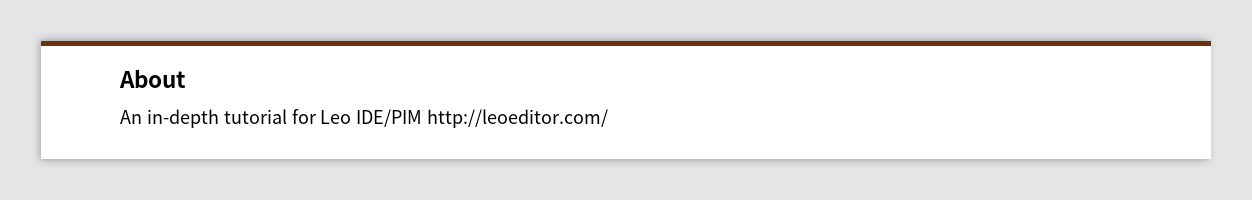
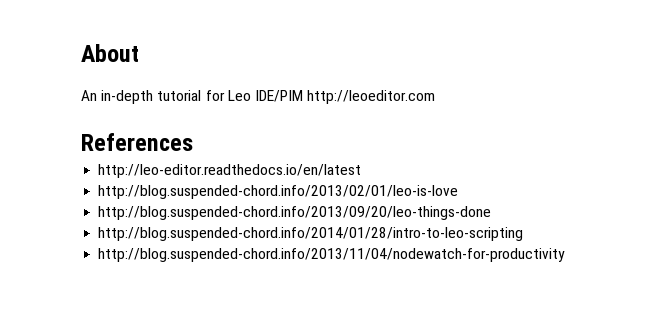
[427,109,609,128] http://leoeditor.com/ -> [307,90,436,104] [81,133,193,151] [98,164,362,178] [98,185,459,199] [98,206,492,220] [98,227,524,241] [98,248,566,262] http://leoeditor.com // References // http://leo-editor.readthedocs.io/en/latest // http://blog.suspended-chord.info/2013/02/01/leo-is-love // http://blog.suspended-chord.info/2013/09/20/leo-things-done // http://blog.suspended-chord.info/2014/01/28/intro-to-leo-scripting // http://blog.suspended-chord.info/2013/11/04/nodewatch-for-productivity

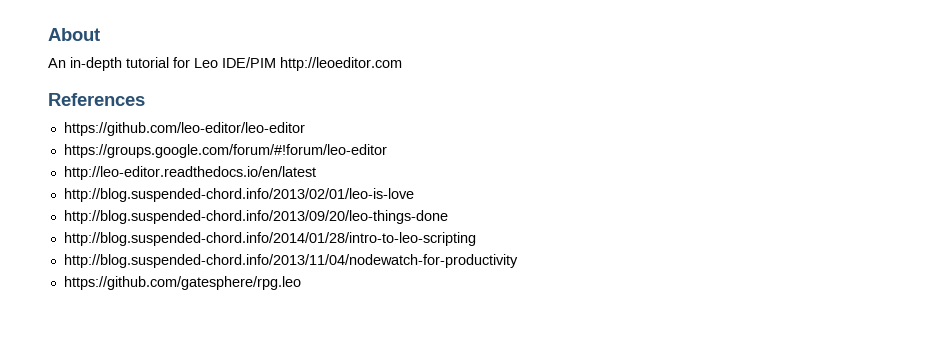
(193, 142) none -> [63,122,305,136] [63,144,387,158] // https://github.com/leo-editor/leo-editor // https://groups.google.com/forum/#!forum/leo-editor
(566, 255) none -> [63,276,301,290] // https://github.com/gatesphere/rpg.leo

